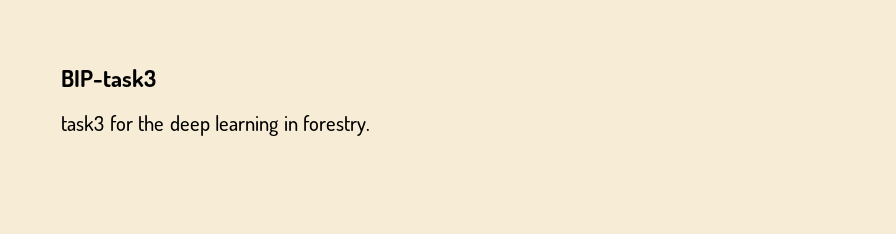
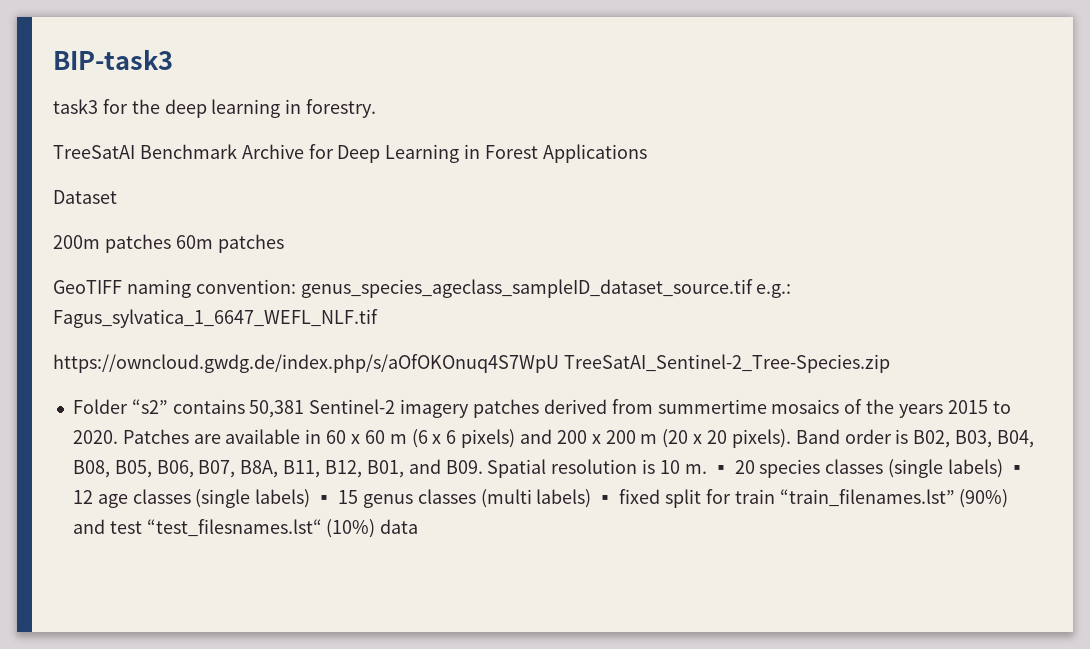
(371, 125) none -> [53,144,647,163] [53,190,117,204] [53,234,284,253] [53,279,792,298] [53,309,378,328] [53,354,890,373] [72,399,1011,418] [72,429,1035,448] [72,459,1026,478] [72,489,1009,508] [72,519,419,538] // TreeSatAI Benchmark Archive for Deep Learning in Forest Applications // Dataset // 200m patches 60m patches // GeoTIFF naming convention: genus_species_ageclass_sampleID_dataset_source.tif e.g.: Fagus_sylvatica_1_6647_WEFL_NLF.tif // https://owncloud.gwdg.de/index.php/s/aOfOKOnuq4S7WpU TreeSatAI_Sentinel-2_Tree-Species.zip // Folder “s2” contains 50,381 Sentinel-2 imagery patches derived from summertime mosaics of the years 2015 to 2020. Patches are available in 60 x 60 m (6 x 6 pixels) and 200 x 200 m (20 x 20 pixels). Band order is B02, B03, B04, B08, B05, B06, B07, B8A, B11, B12, B01, and B09. Spatial resolution is 10 m. ▪ 20 species classes (single labels) ▪ 12 age classes (single labels) ▪ 15 genus classes (multi labels) ▪ fixed split for train “train_filenames.lst” (90%) and test “test_filesnames.lst“ (10%) data

